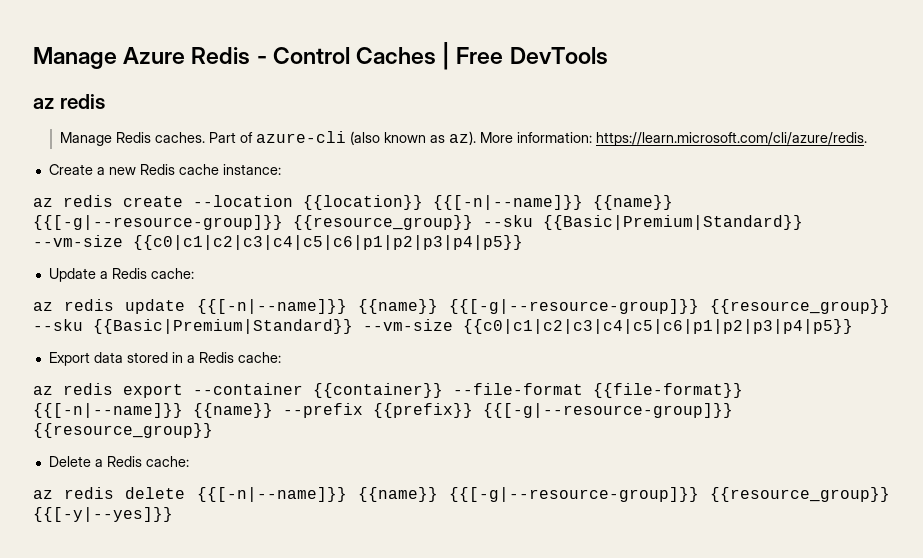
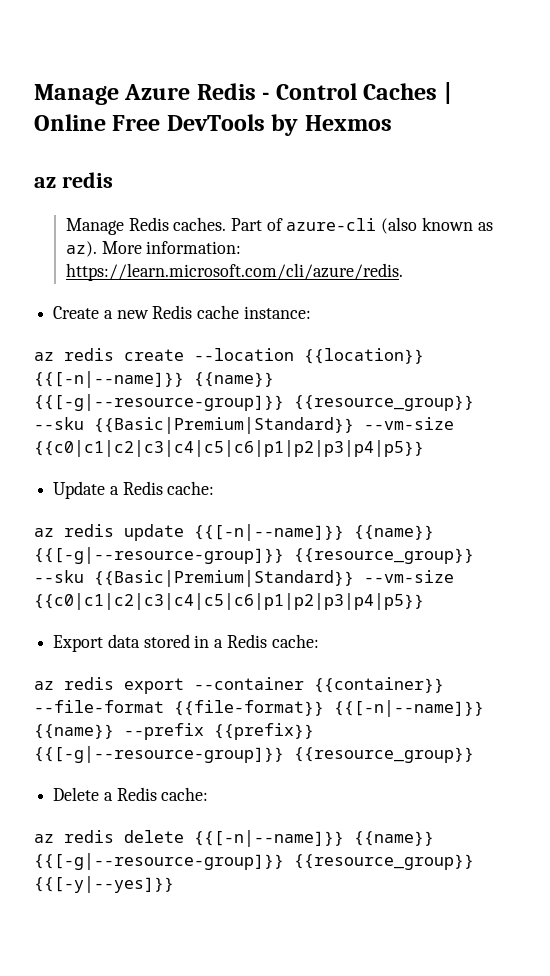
(451, 56) none -> [34,114,106,131] Online
(608, 56) none -> [271,114,392,136] by Hexmos

